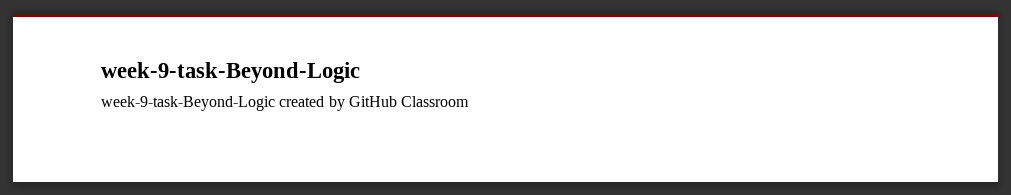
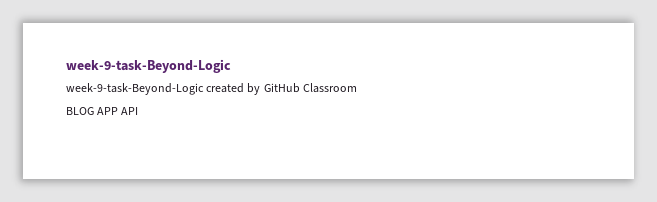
(470, 101) none -> [66,107,139,115] // BLOG APP API

